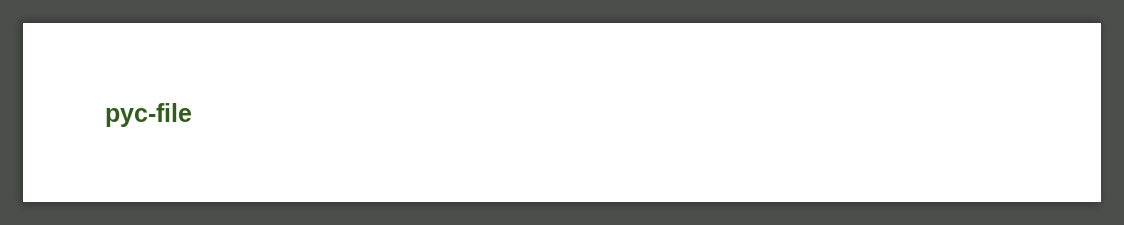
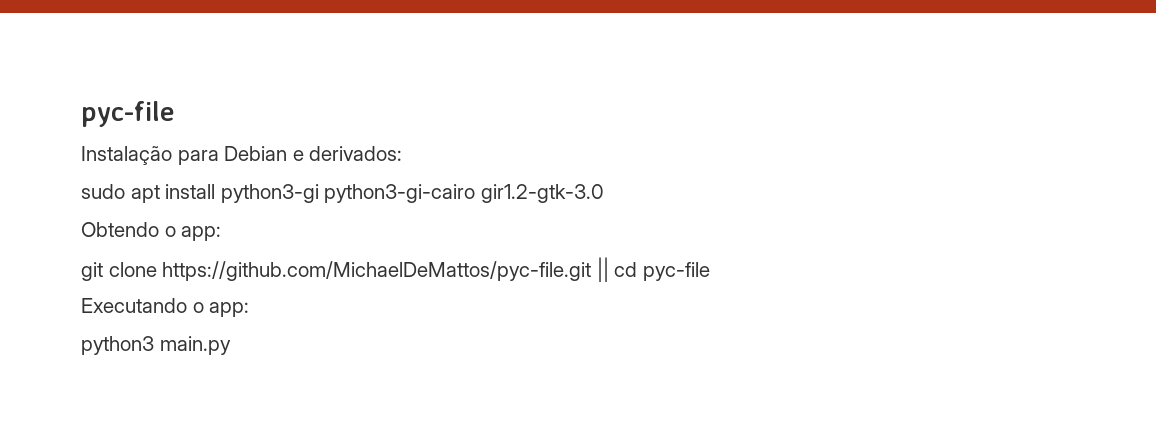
[105,103,192,127] pyc-file -> [81,101,175,127] [81,146,403,165] [81,184,604,203] [81,222,222,241] [81,257,710,282] [81,298,250,317] [81,336,231,355] pyc-file // Instalação para Debian e derivados: // sudo apt install python3-gi python3-gi-cairo gir1.2-gtk-3.0 // Obtendo o app: // git clone https://github.com/MichaelDeMattos/pyc-file.git || cd pyc-file // Executando o app: // python3 main.py

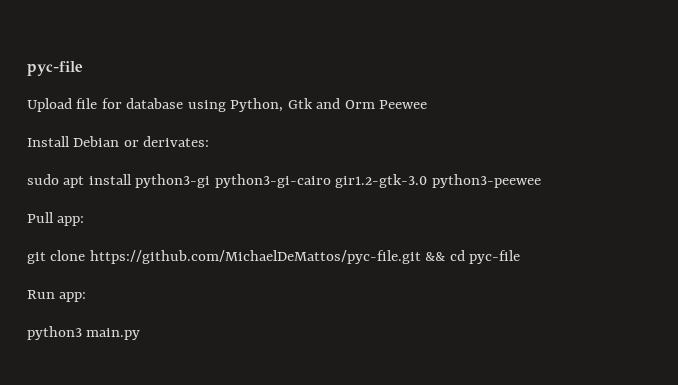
[81,101,175,127] [81,146,403,165] pyc-file // Instalação para Debian e derivados: -> [27,61,83,76] [27,98,428,112] [27,136,210,147] pyc-file // Upload file for database using Python, Gtk and Orm Peewee // Install Debian or derivates:
[81,222,176,237] // Obtendo o -> [431,174,541,188] [27,212,54,223] python3-peewee // Pull
[596,257,609,282] || -> [425,252,446,261] &&
[81,298,204,313] Executando o -> [27,290,55,299] Run

